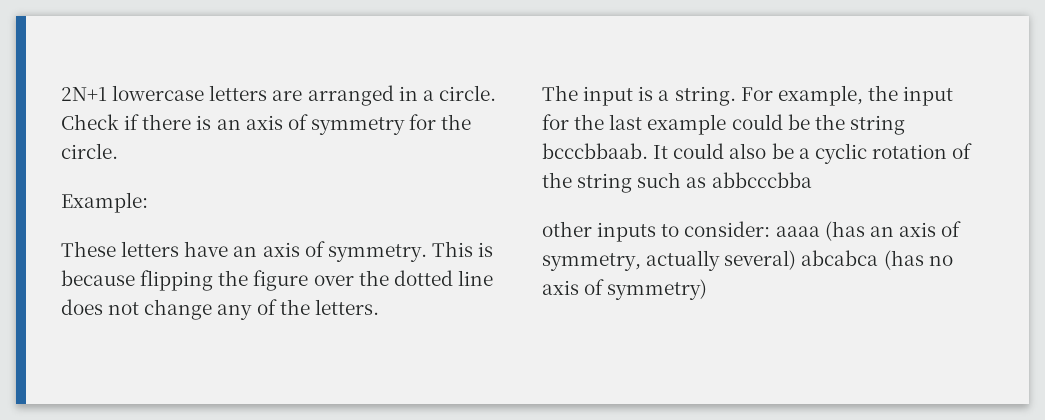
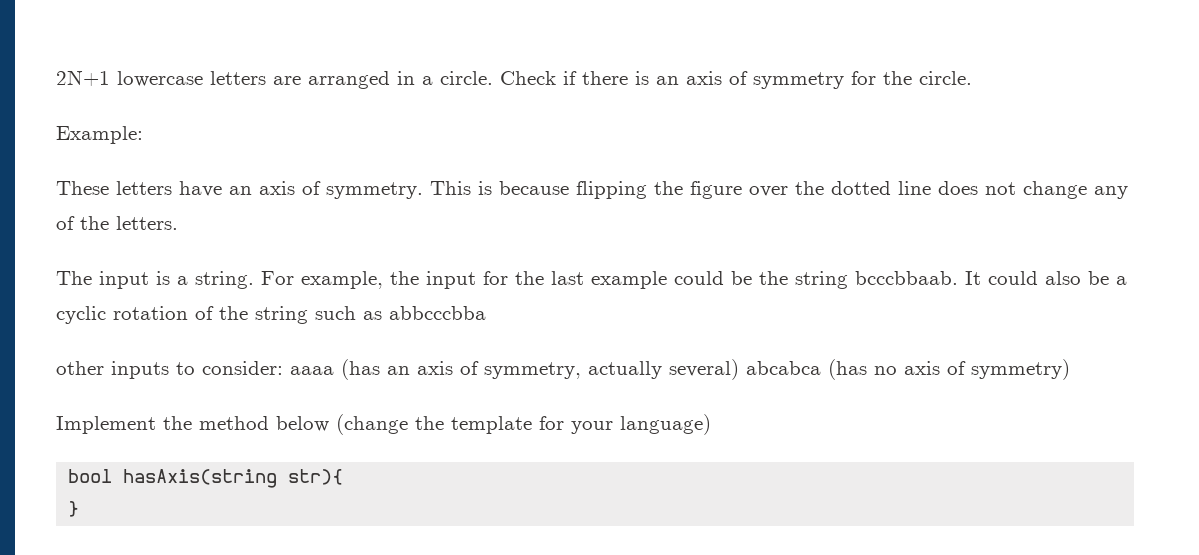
(708, 289) none -> [56,414,711,435] [68,469,344,488] [68,501,80,517] // Implement the method below (change the template for your language) // bool hasAxis(string str){ // }

